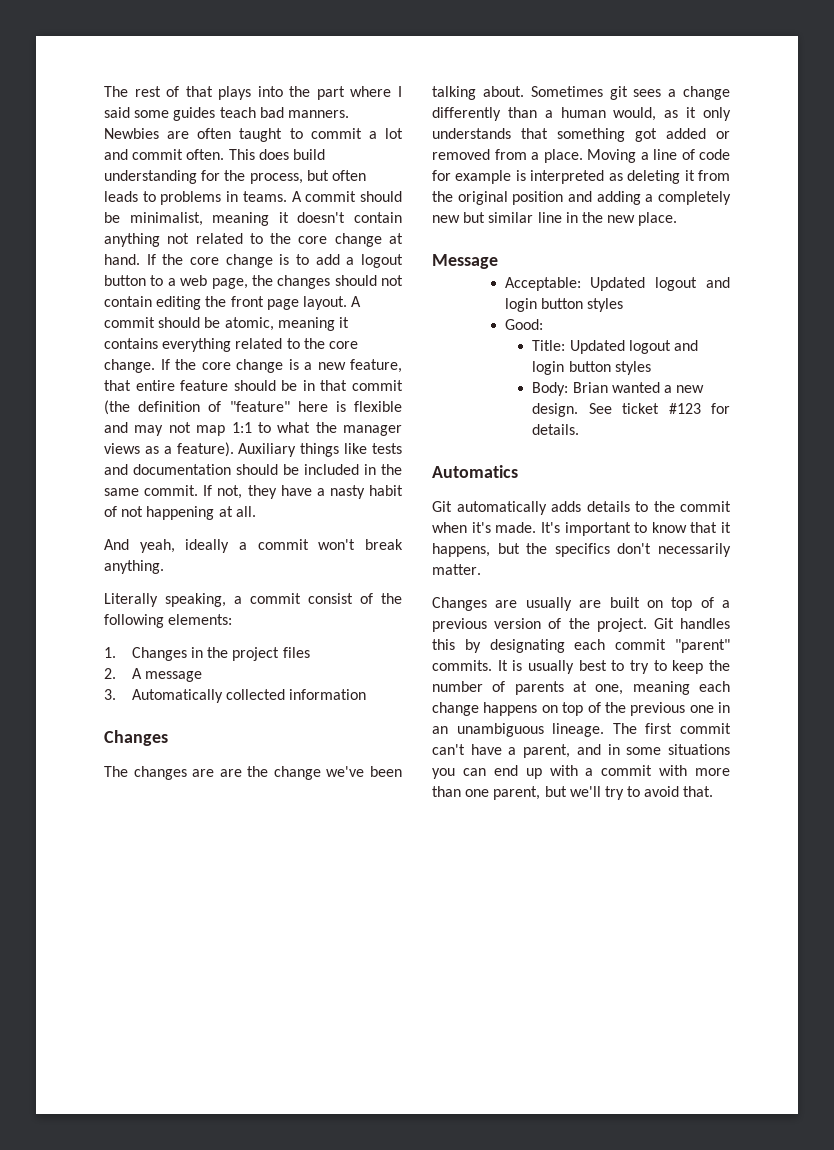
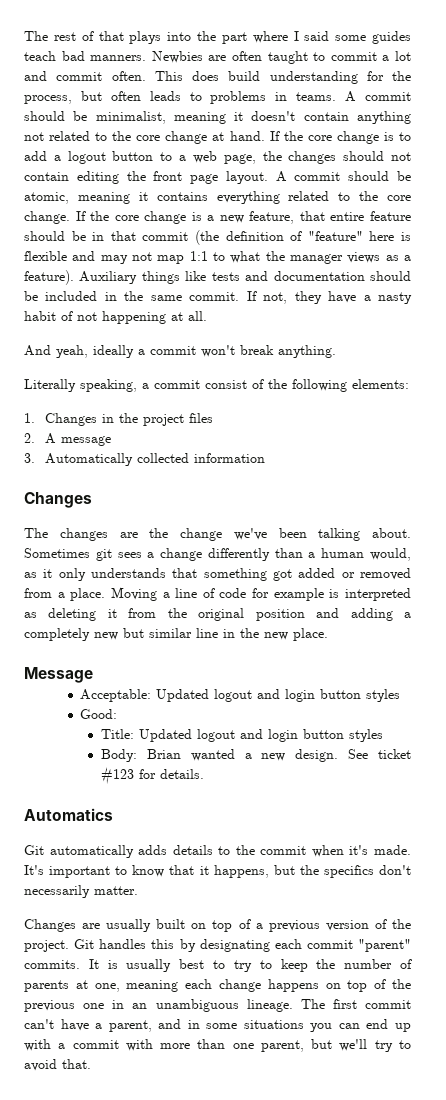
[219,769,242,777] are -> (138, 535) none
[579,600,602,608] are -> (152, 925) none

